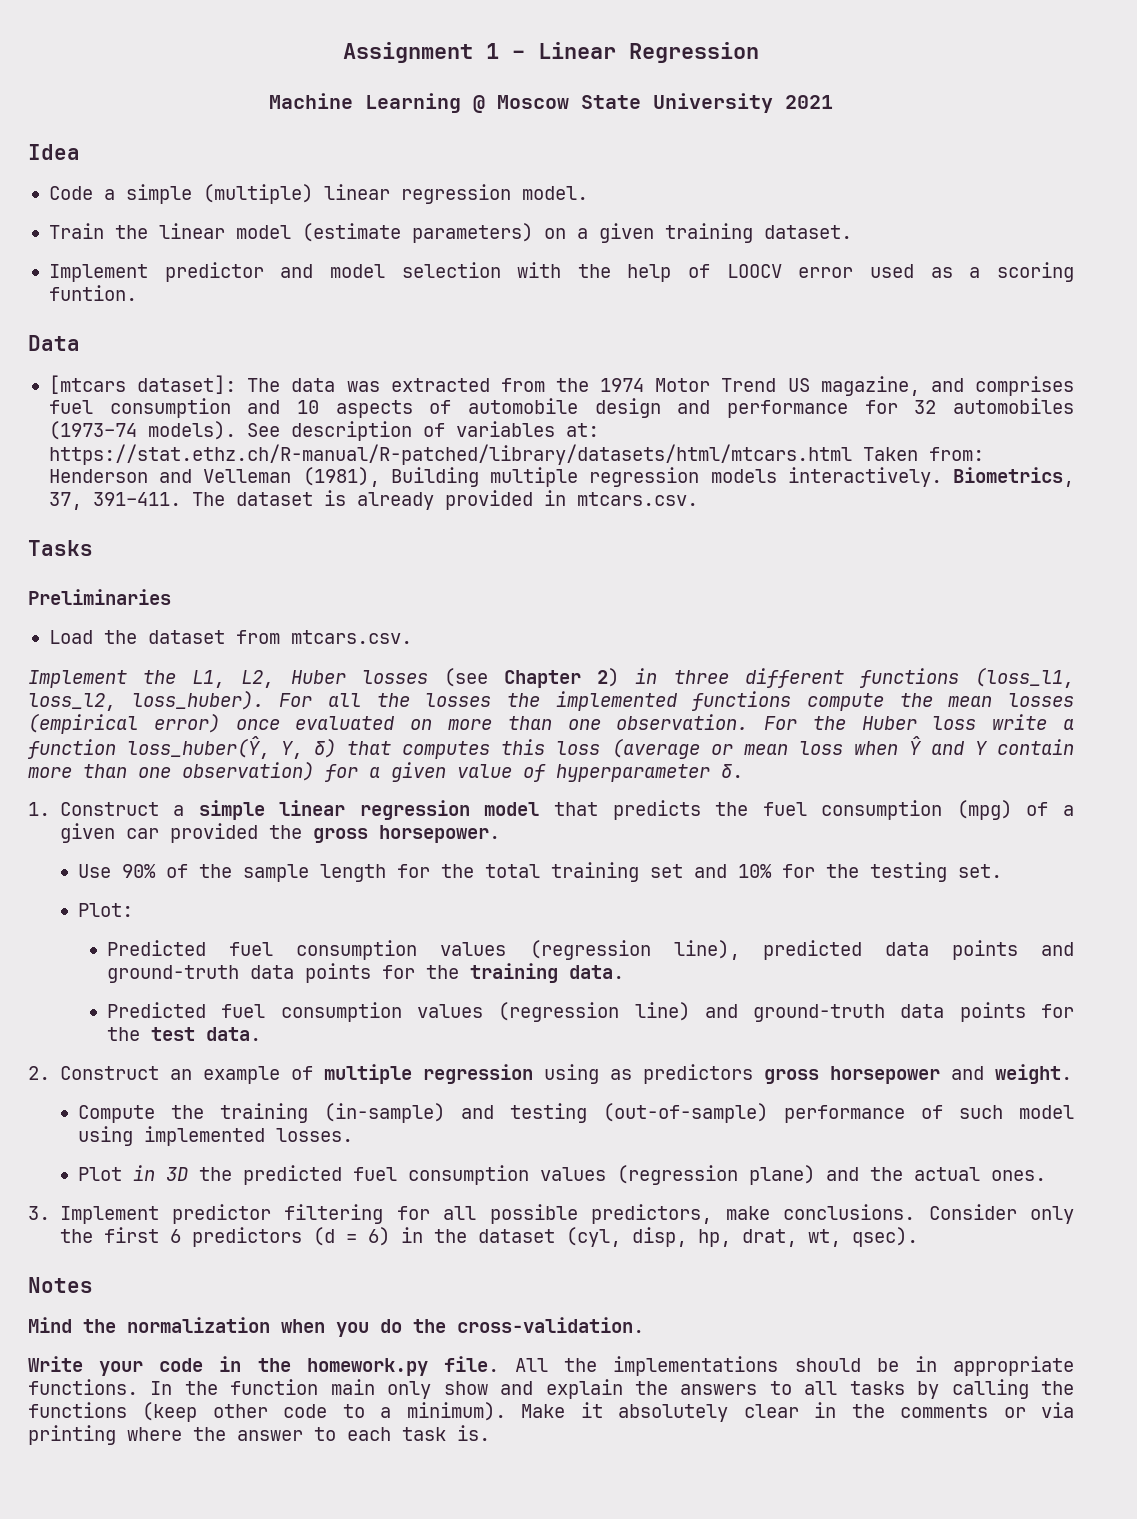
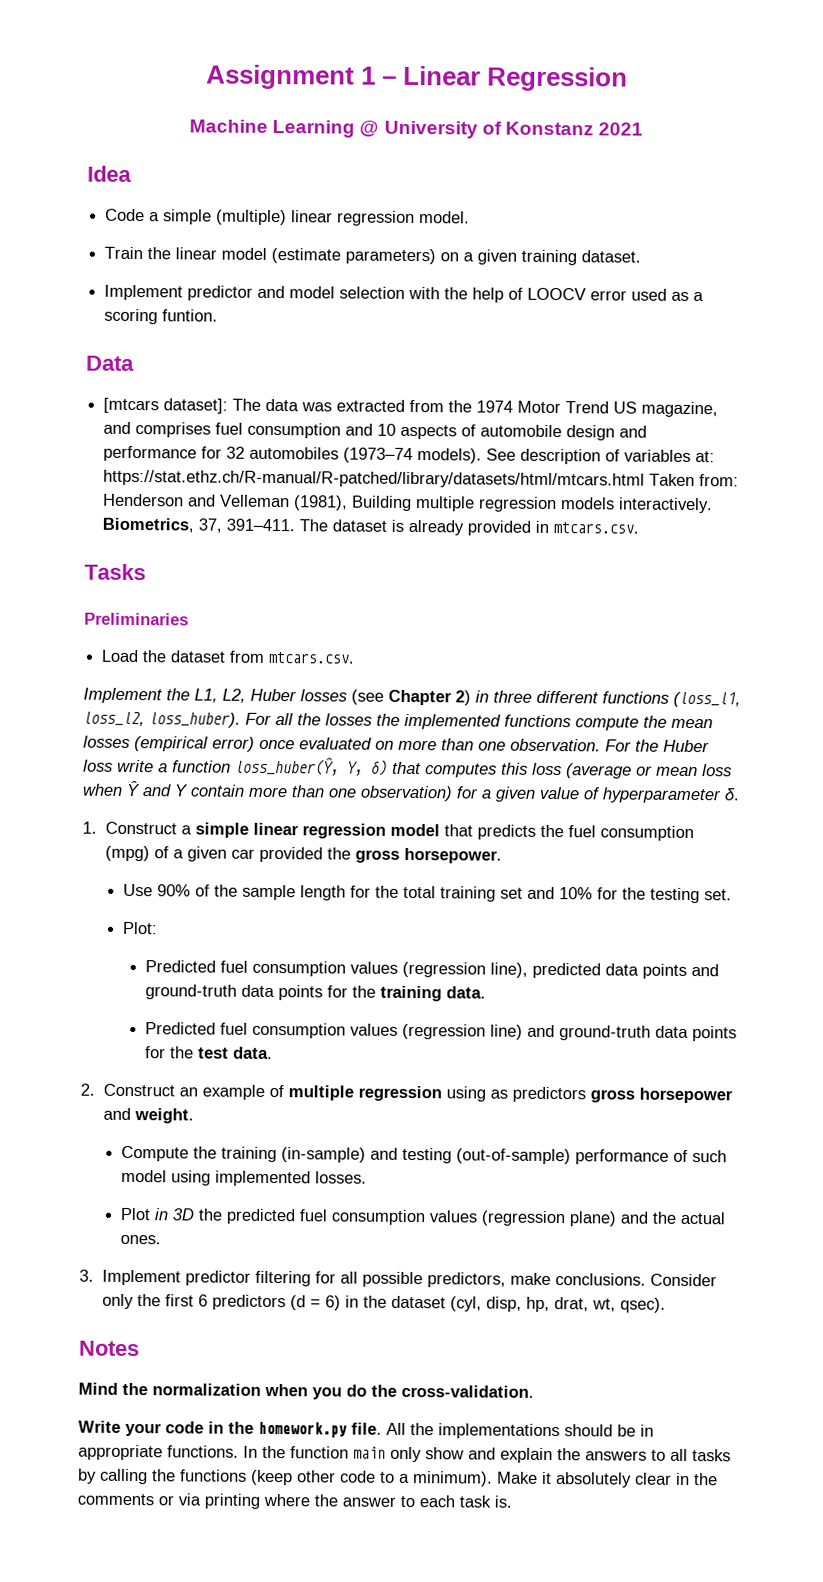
[497,93,773,113] Moscow State University -> [383,120,594,139] University of Konstanz

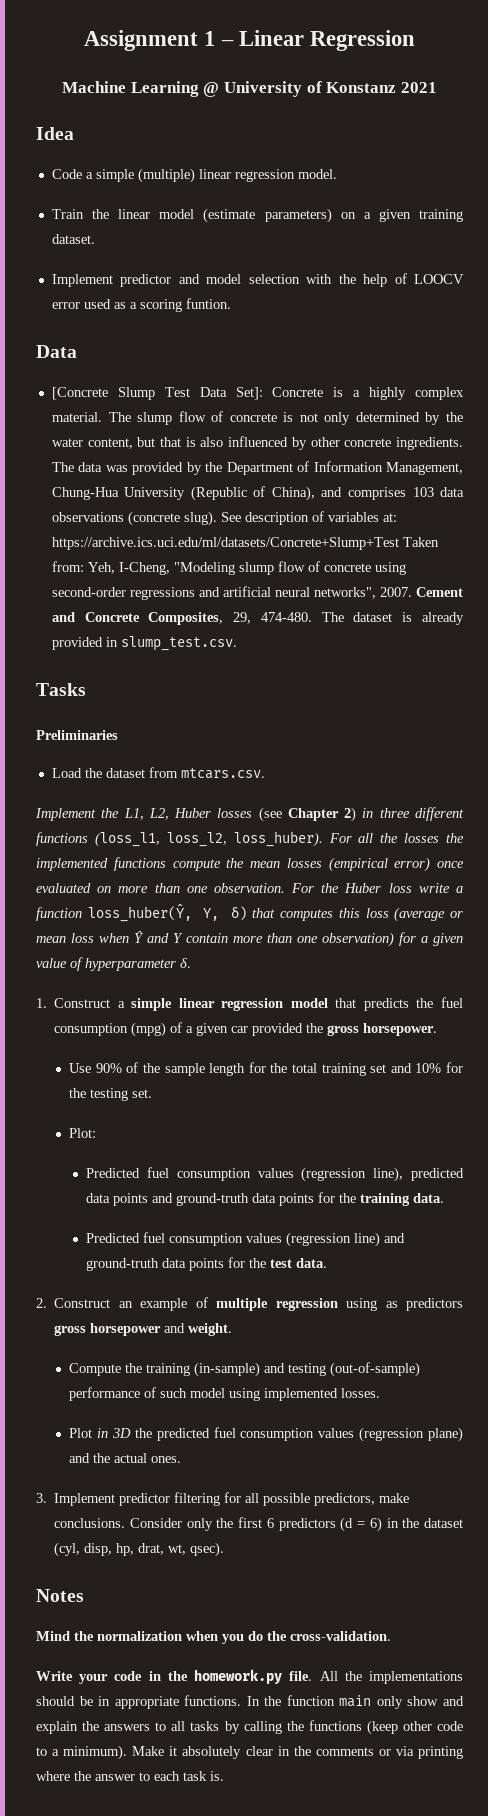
[103,397,719,418] [103,421,648,441] [103,445,483,464] [mtcars dataset]: The data was extracted from the 1974 Motor Trend US magazine, and comprises fuel consumption and 10 aspects of automobile design and performance for 32 automobiles (1973–74 models). -> [51,387,464,400] [51,411,464,425] [51,436,463,450] [51,461,463,475] [51,486,465,501] [51,511,217,526] [Concrete Slump Test Data Set]: Concrete is a highly complex material. The slump flow of concrete is not only determined by the water content, but that is also influenced by other concrete ingredients. The data was provided by the Department of Information Management, Chung-Hua University (Republic of China), and comprises 103 data observations (concrete slug).
[103,469,646,489] https://stat.ethz.ch/R-manual/R-patched/library/datasets/html/mtcars.html -> [51,537,399,550] https://archive.ics.uci.edu/ml/datasets/Concrete+Slump+Test
[103,493,714,514] [102,517,296,533] Henderson and Velleman (1981), Building multiple regression models interactively. Biometrics, 37, 391–411. -> [87,561,406,575] [51,586,464,600] [51,612,312,625] Yeh, I-Cheng, "Modeling slump flow of concrete using second-order regressions and artificial neural networks", 2007. Cement and Concrete Composites, 29, 474-480.
[553,522,640,534] mtcars.csv. -> [120,636,237,651] slump_test.csv.

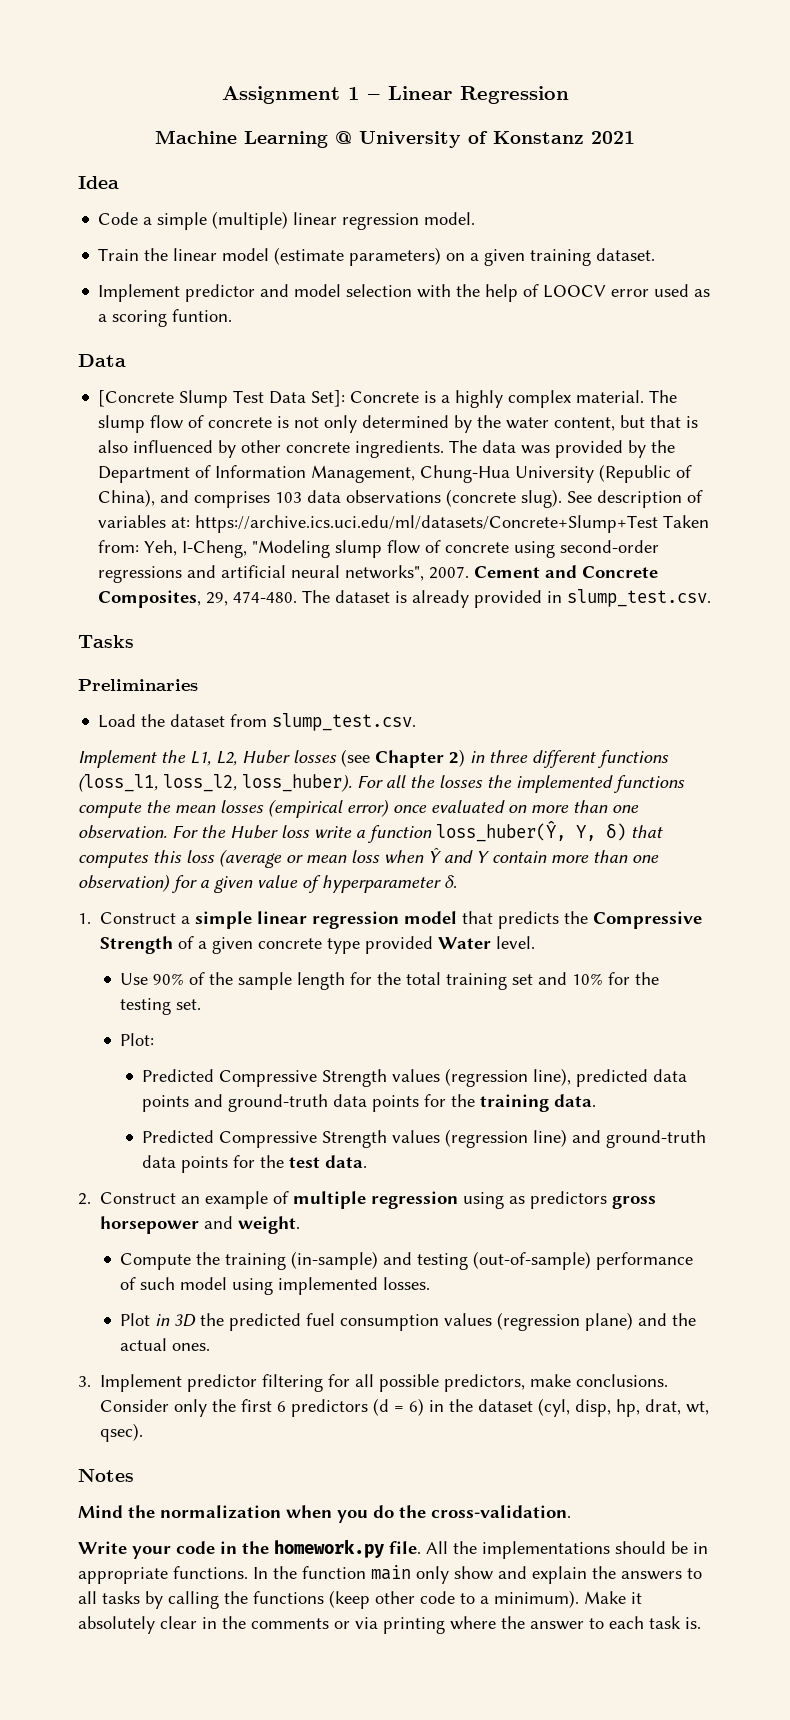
[180,768,265,779] mtcars.csv. -> [272,713,417,731] slump_test.csv.
[440,997,463,1008] [54,1022,438,1037] fuel consumption (mpg) of a given car provided the gross horsepower. -> [593,911,703,929] [100,936,536,954] Compressive Strength of a given concrete type provided Water level.
[147,1167,251,1181] fuel consumption -> [219,1069,388,1087] Compressive Strength
[143,1232,244,1246] fuel consumption -> [219,1130,388,1148] Compressive Strength

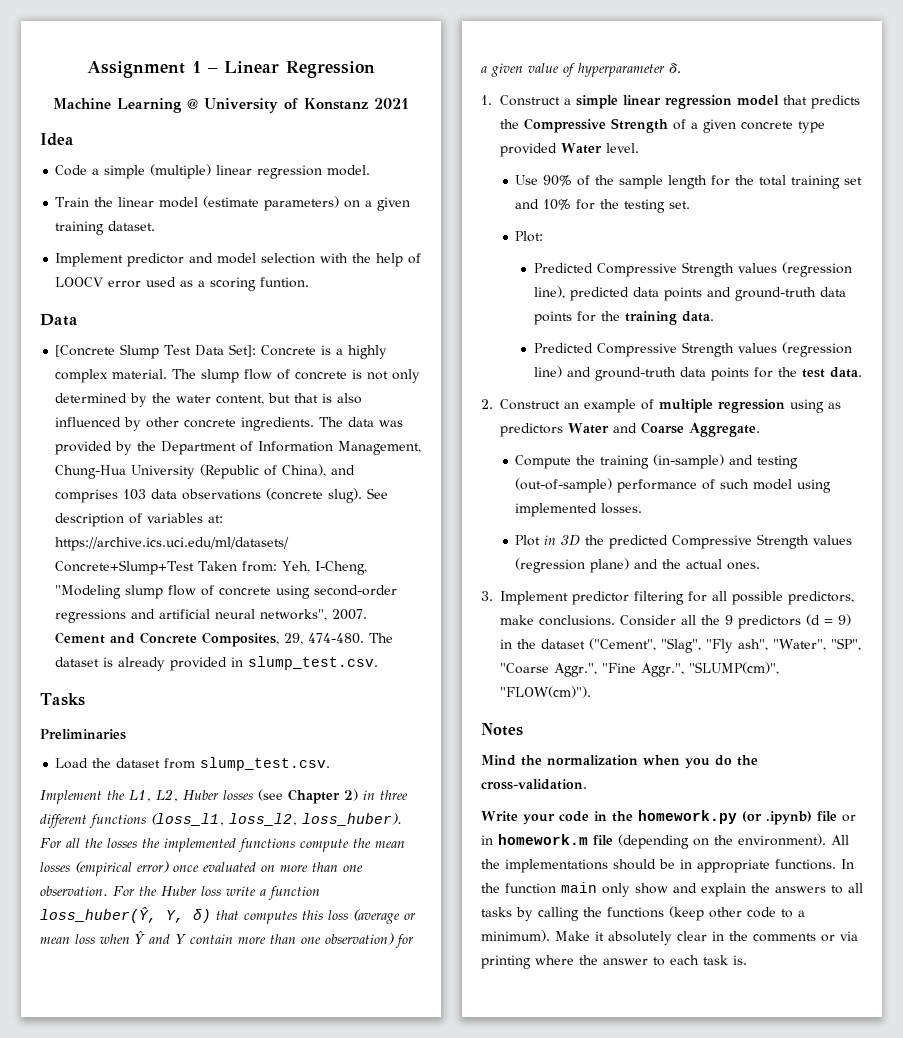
[612,1196,657,1209] [100,1216,301,1234] gross horsepower and weight. -> [568,422,760,437] Water and Coarse Aggregate.
[306,1313,440,1331] fuel consumption -> [672,534,810,549] Compressive Strength
[174,1399,287,1417] only the first 6 -> [681,615,733,625] all the 9
[409,1398,425,1416] 6) -> [838,614,851,626] 9)
[538,1398,710,1417] [100,1423,144,1442] (cyl, disp, hp, drat, wt, qsec). -> [589,638,861,653] [500,662,779,677] [500,686,591,698] ("Cement", "Slag", "Fly ash", "Water", "SP", "Coarse Aggr.", "Fine Aggr.", "SLUMP(cm)", "FLOW(cm)").
[389,1541,421,1554] file. -> [741,811,856,825] [481,834,826,849] (or .ipynb) file or in homework.m file (depending on the environment).

